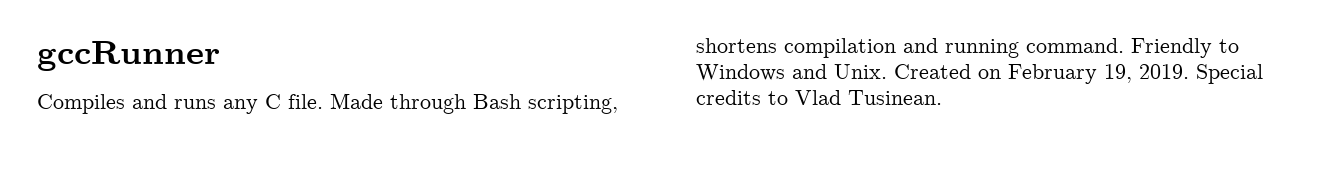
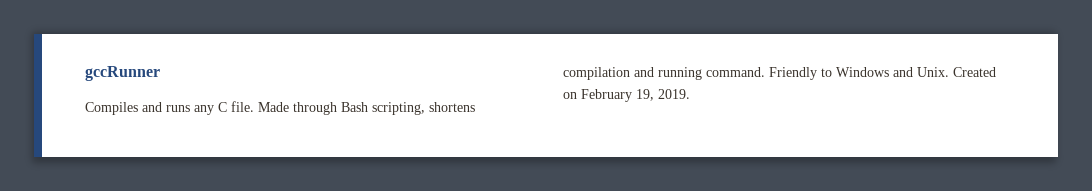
[1196,64,1263,84] [696,90,942,105] Special credits to Vlad Tusinean. -> (690, 94) none

